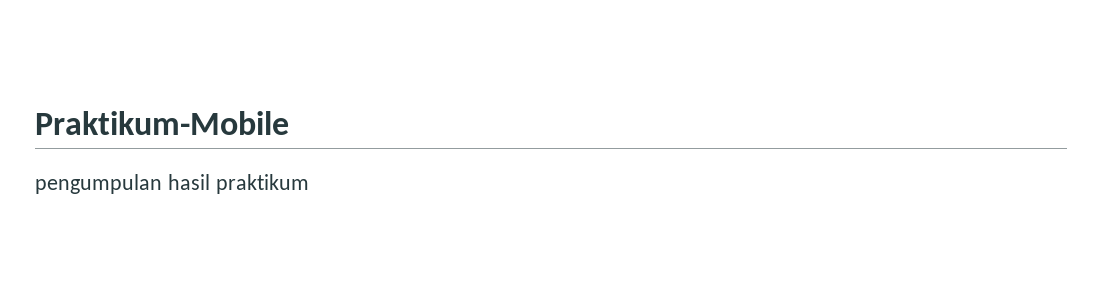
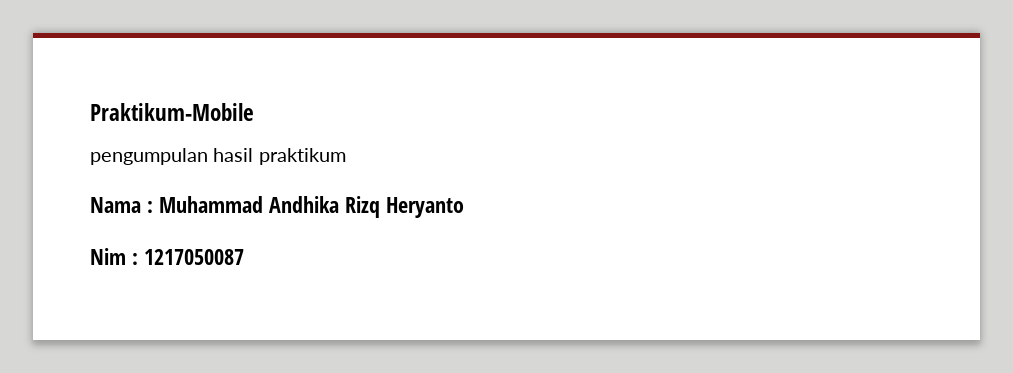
(309, 184) none -> [90,196,464,218] [90,248,244,265] // Nama : Muhammad Andhika Rizq Heryanto // Nim : 1217050087

